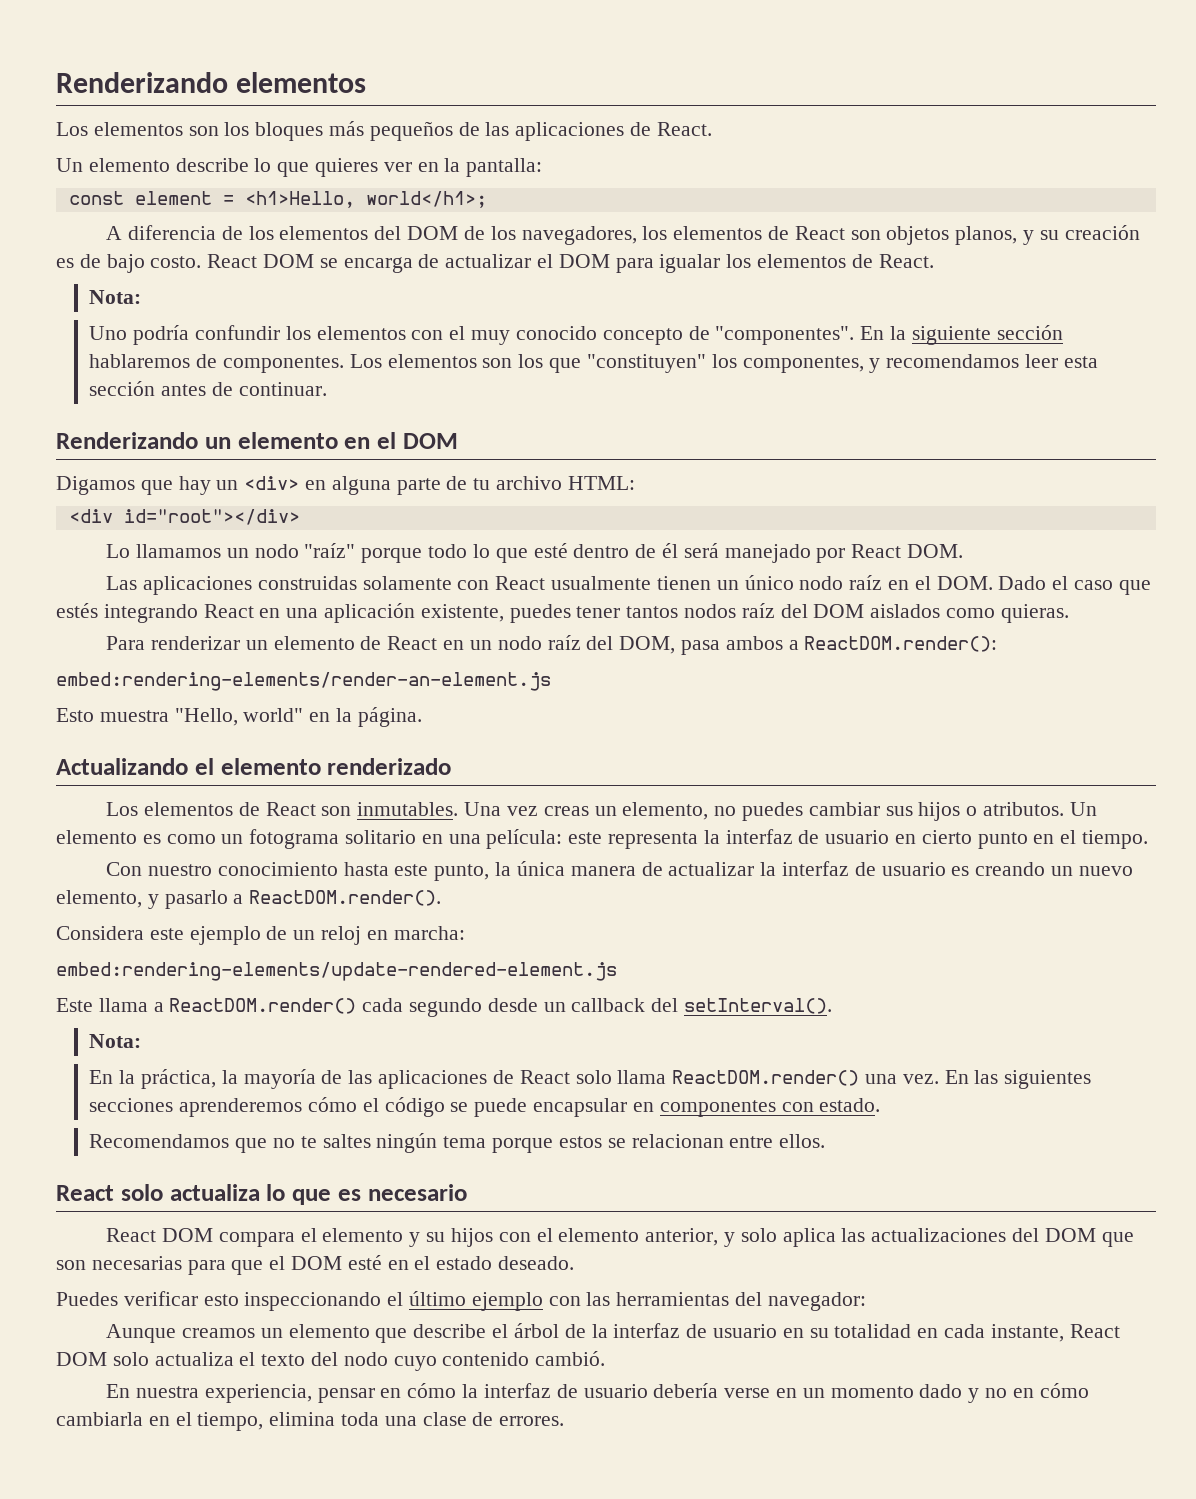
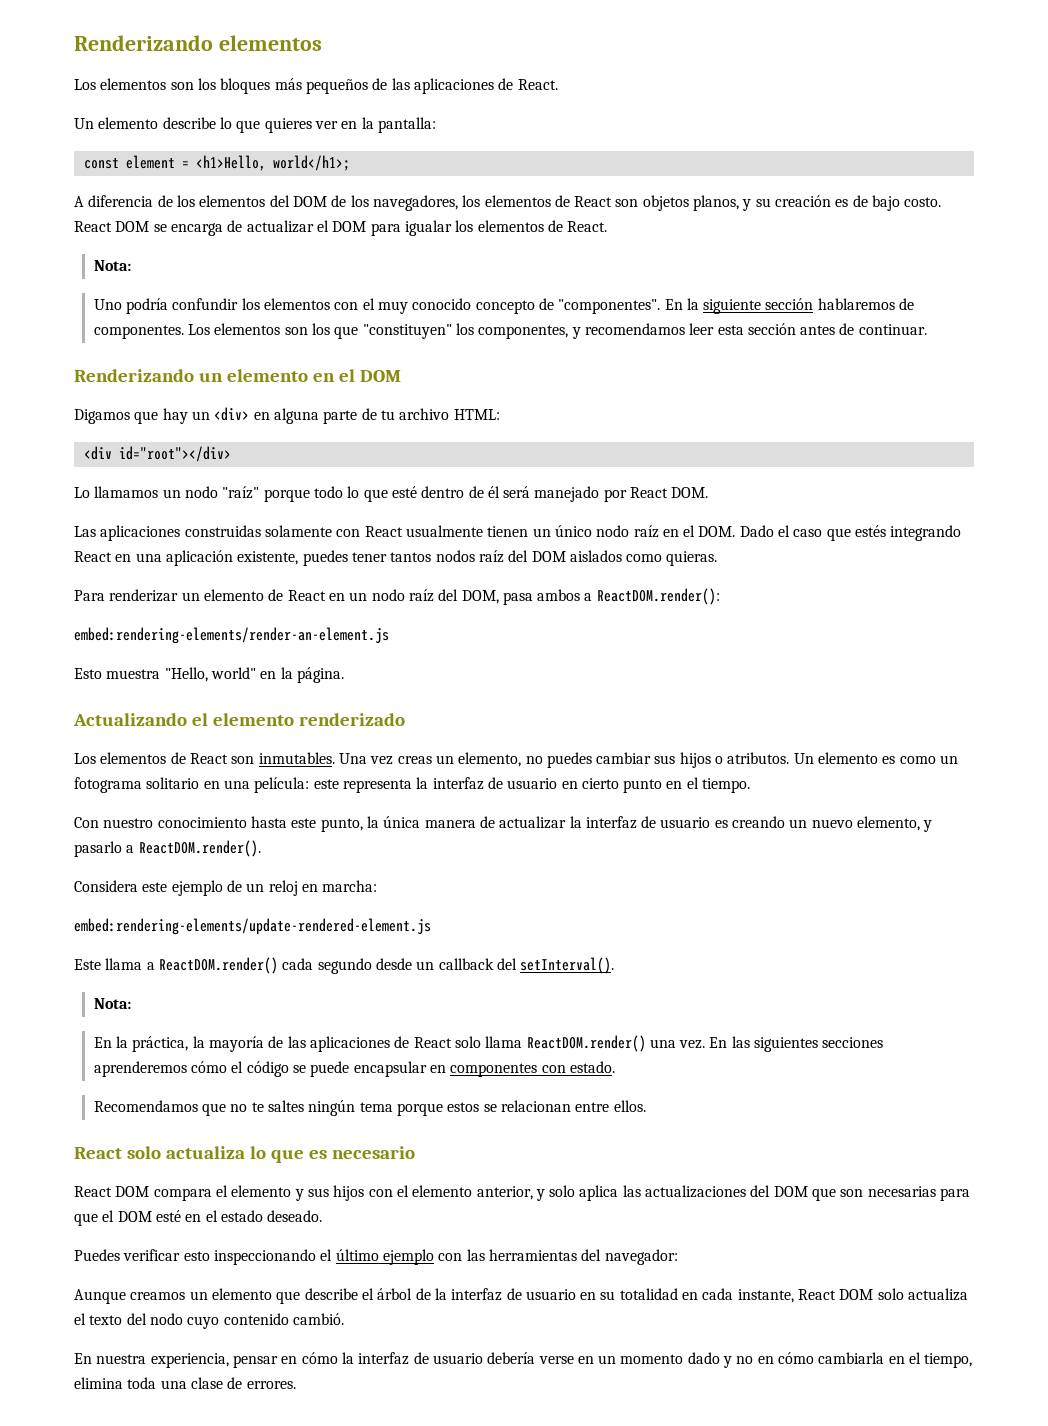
[426,1232,446,1242] su -> [307,1188,329,1197] sus

